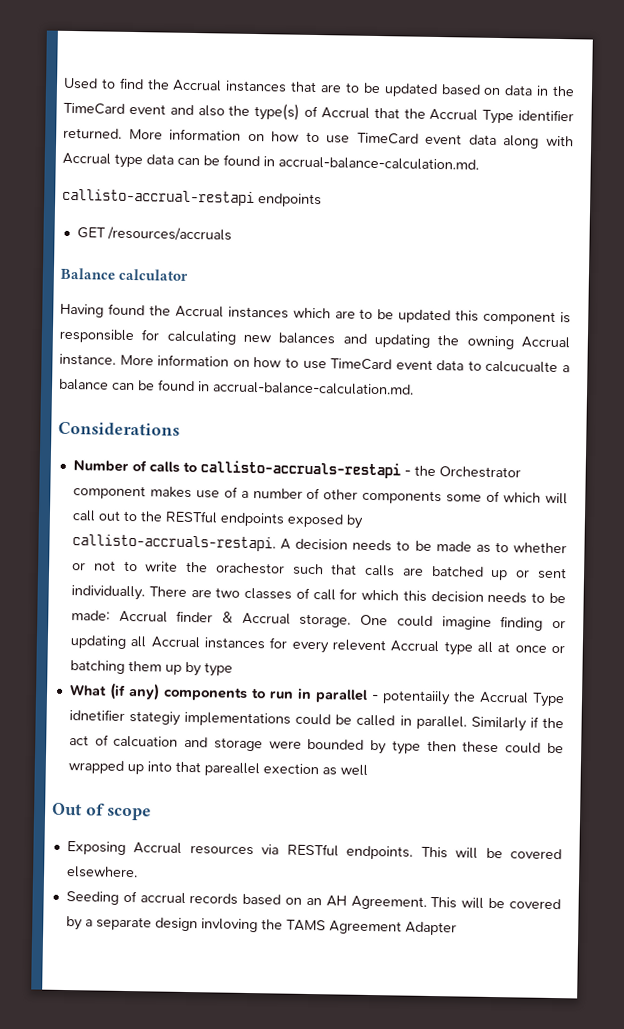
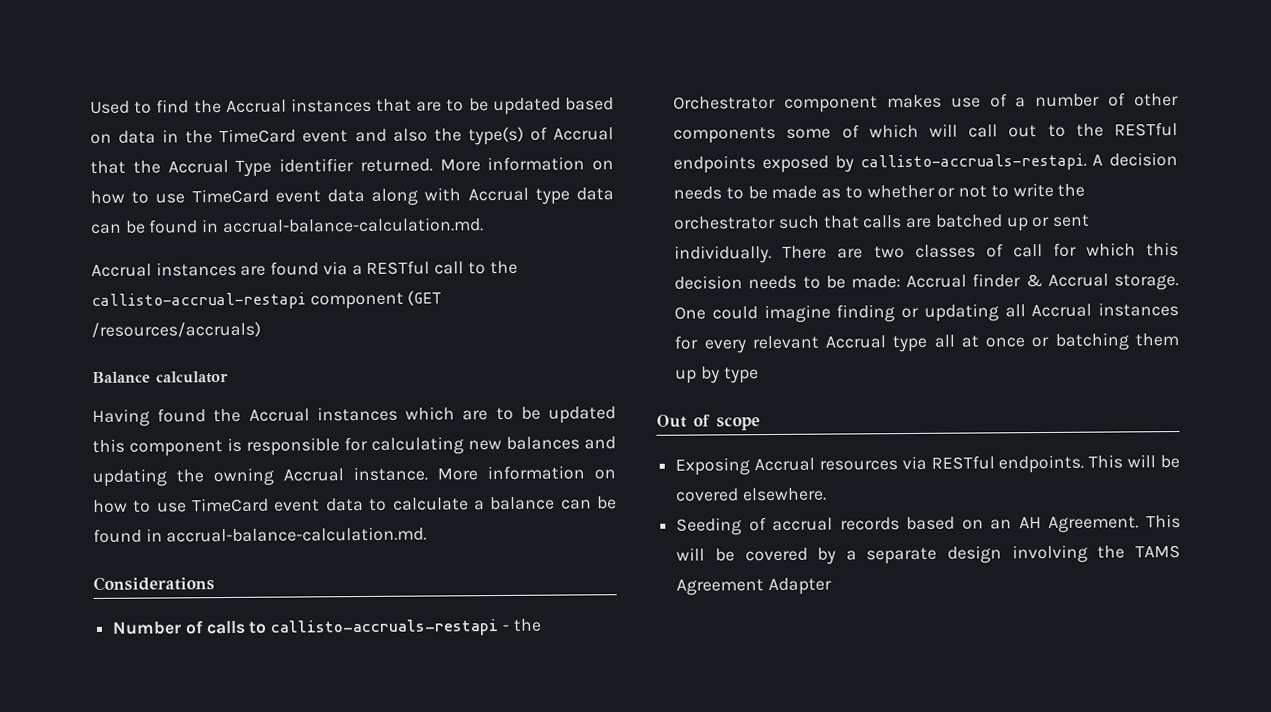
[62,188,322,208] [76,226,232,242] callisto-accrual-restapi endpoints // GET /resources/accruals -> [91,260,518,277] [91,290,443,310] [91,321,261,338] Accrual instances are found via a RESTful call to the callisto-accrual-restapi component (GET /resources/accruals)
[485,360,559,374] calcucualte -> [392,497,469,511] calculate
[215,562,285,575] orachestor -> [673,215,777,230] orchestrator
[331,639,386,652] relevent -> [751,335,819,350] relevant
[69,682,565,708] [68,709,565,732] [68,734,564,755] [67,760,368,777] // What (if any) components to run in parallel - potentaiily the Accrual Type idnetifier stategiy implementations could be called in parallel. Similarly if the act of calcuation and storage were bounded by type then these could be wrapped up into that pareallel exection as well -> (759, 375) none
[200,918,258,933] invloving -> [1011,544,1088,564] involving

